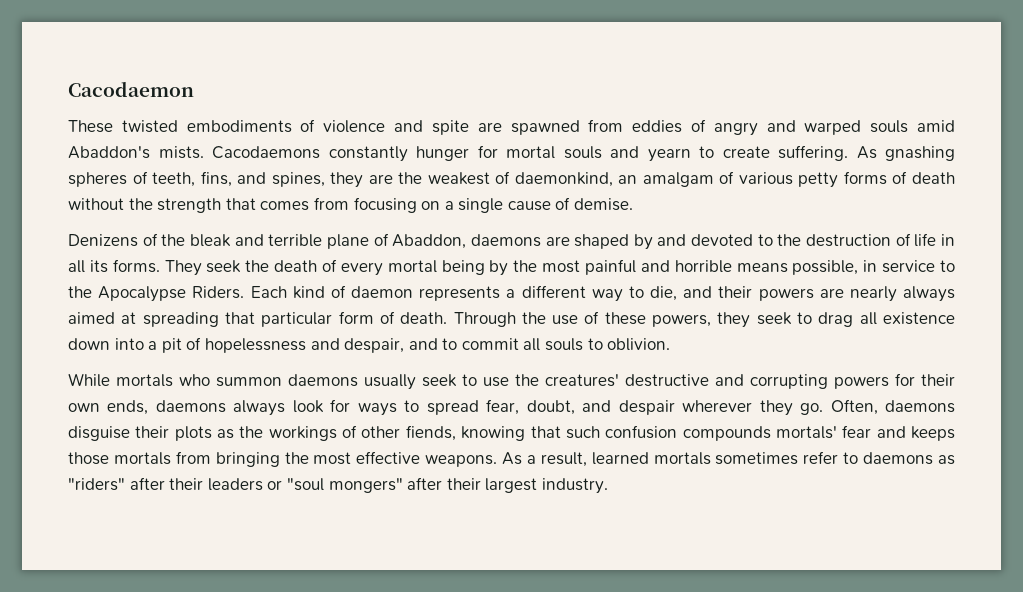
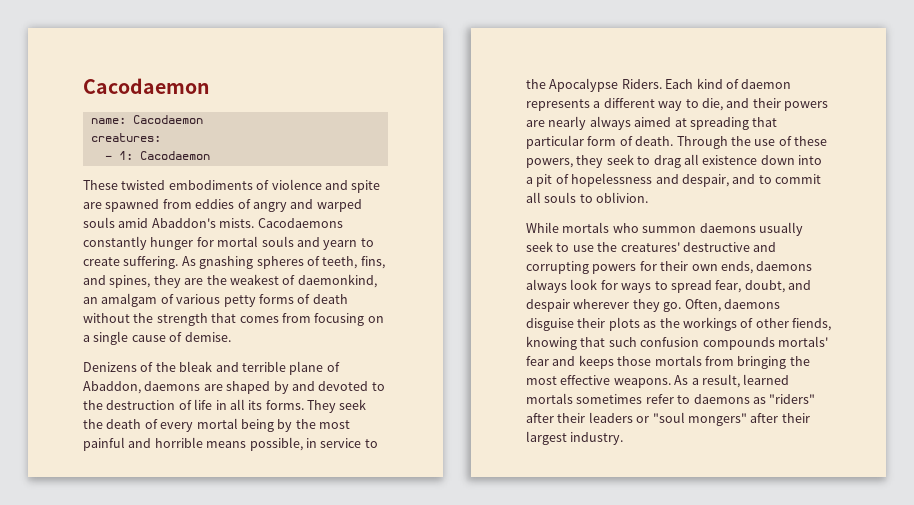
[68,81,194,97] Cacodaemon -> [83,78,210,94] [90,115,203,124] [90,133,161,142] [104,151,210,160] Cacodaemon // name: Cacodaemon // creatures: // - 1: Cacodaemon

